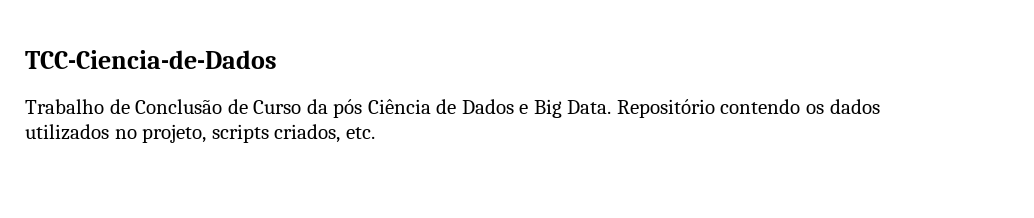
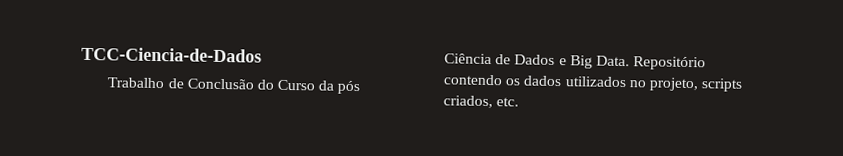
[227,99,248,114] de -> [256,79,274,90] do

